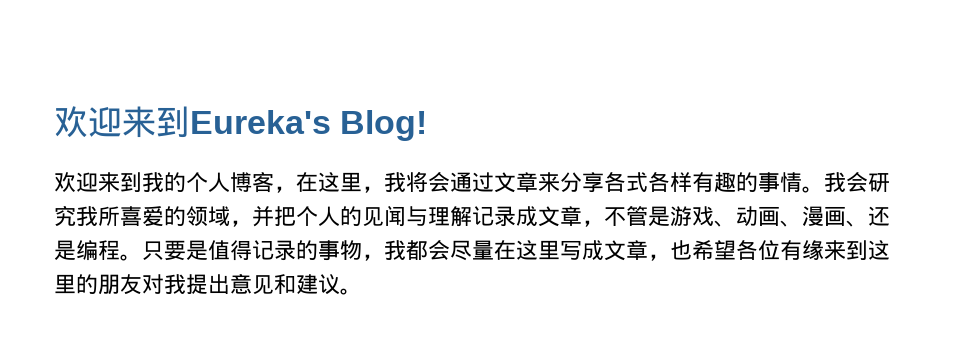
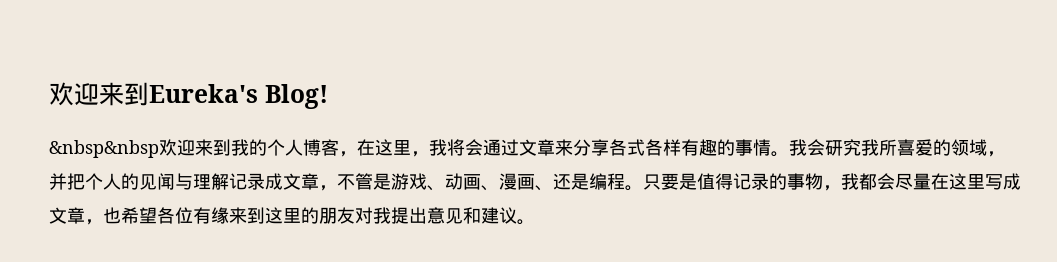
(428, 125) none -> [49,140,159,158] &nbsp&nbsp

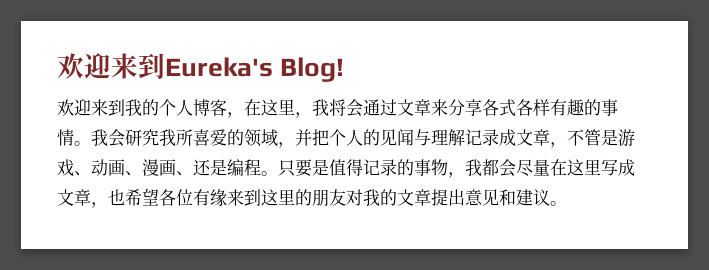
[49,140,159,158] &nbsp&nbsp -> (345, 69) none
(391, 215) none -> [380,189,431,206] 的文章

